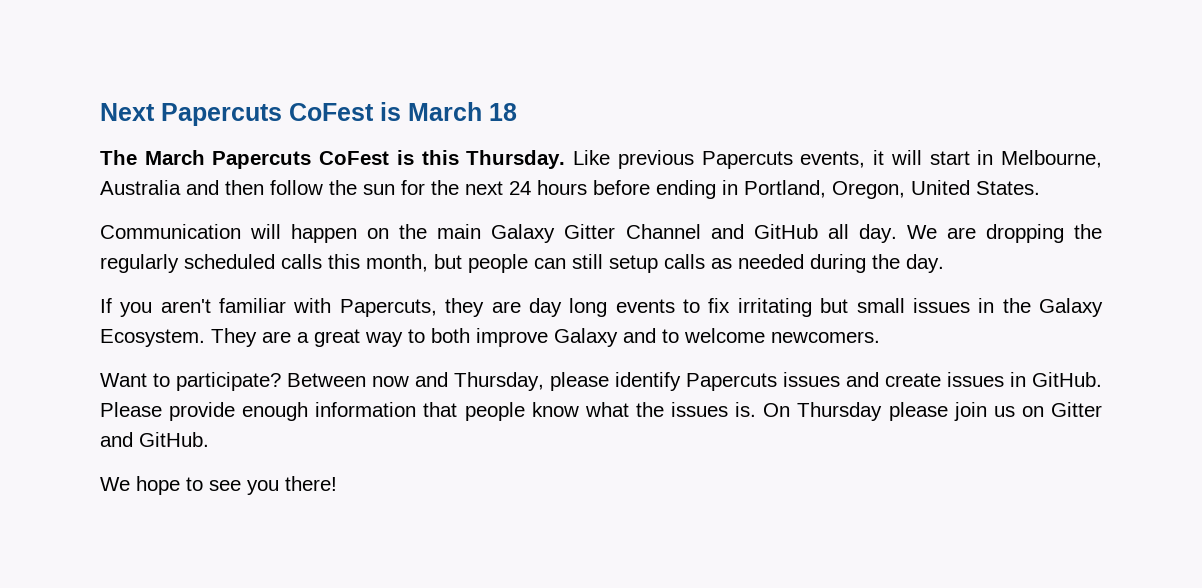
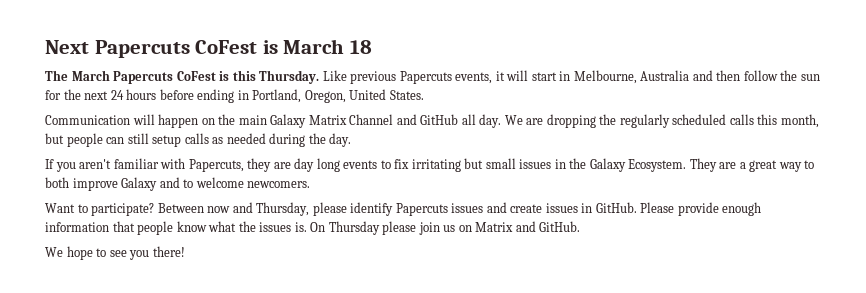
[564,224,616,239] Gitter -> [308,115,347,125] Matrix
[1051,402,1102,417] Gitter -> [475,222,514,232] Matrix

